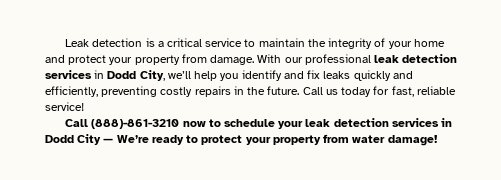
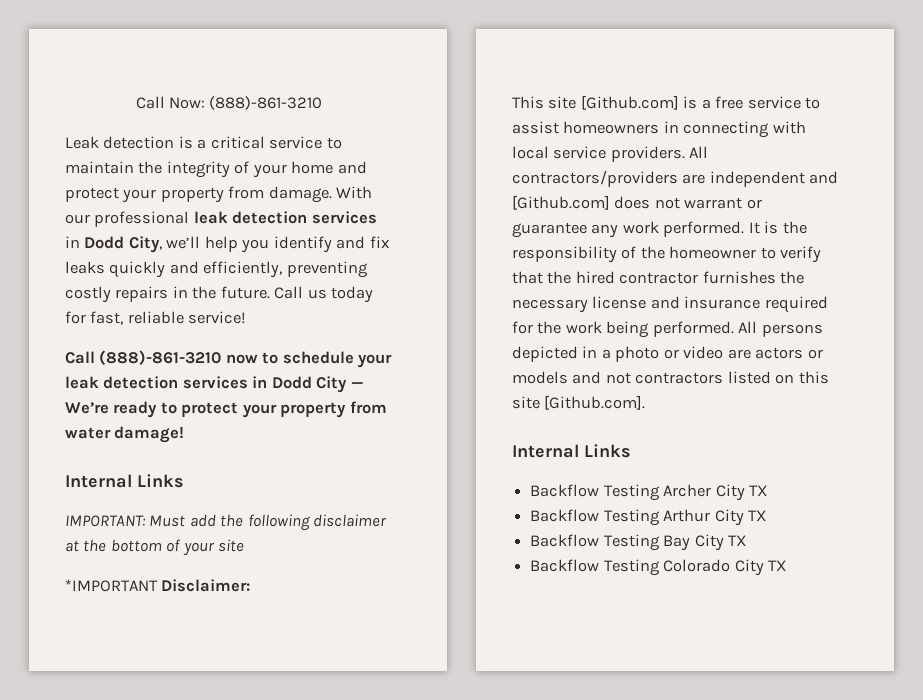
(65, 43) none -> [135,96,323,110] Call Now: (888)-861-3210 //
(437, 140) none -> [65,474,184,488] [65,514,388,531] [65,539,245,556] [65,579,251,592] [512,95,821,110] [512,121,806,138] [512,146,709,162] [512,170,839,187] [512,195,762,210] [512,221,807,238] [512,246,822,263] [512,271,805,284] [512,296,828,313] [512,321,823,338] [512,346,823,362] [512,371,829,384] [512,395,646,410] [512,444,631,458] [530,484,768,501] [530,509,767,526] [530,534,747,551] [530,559,787,576] // Internal Links // IMPORTANT: Must add the following disclaimer at the bottom of your site // *IMPORTANT Disclaimer: // This site [Github.com] is a free service to assist homeowners in connecting with local service providers. All contractors/providers are independent and [Github.com] does not warrant or guarantee any work performed. It is the responsibility of the homeowner to verify that the hired contractor furnishes the necessary license and insurance required for the work being performed. All persons depicted in a photo or video are actors or models and not contractors listed on this site [Github.com]. // Internal Links // Backflow Testing Archer City TX // Backflow Testing Arthur City TX // Backflow Testing Bay City TX // Backflow Testing Colorado City TX

